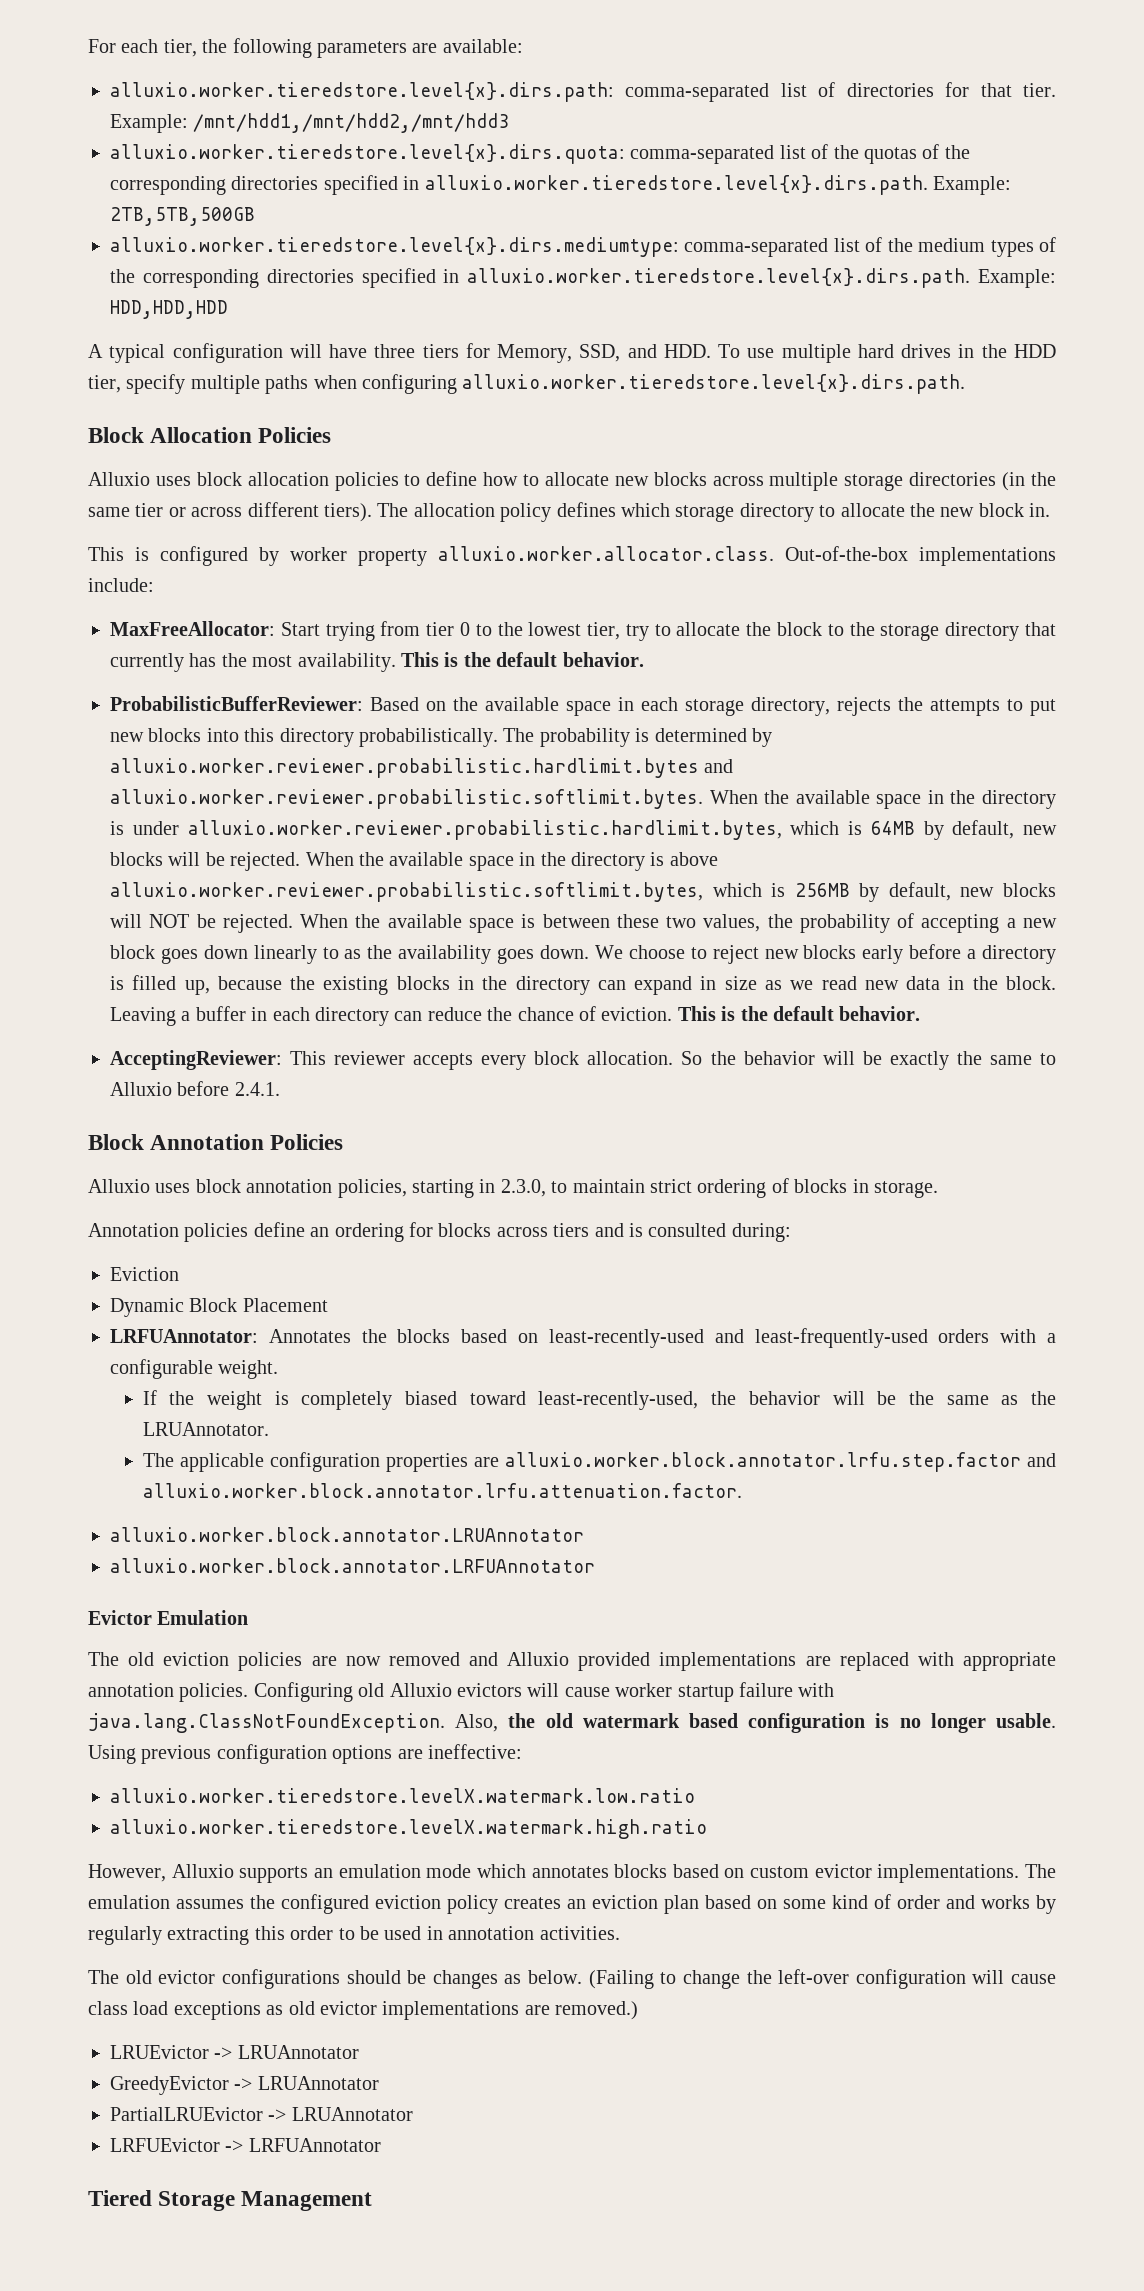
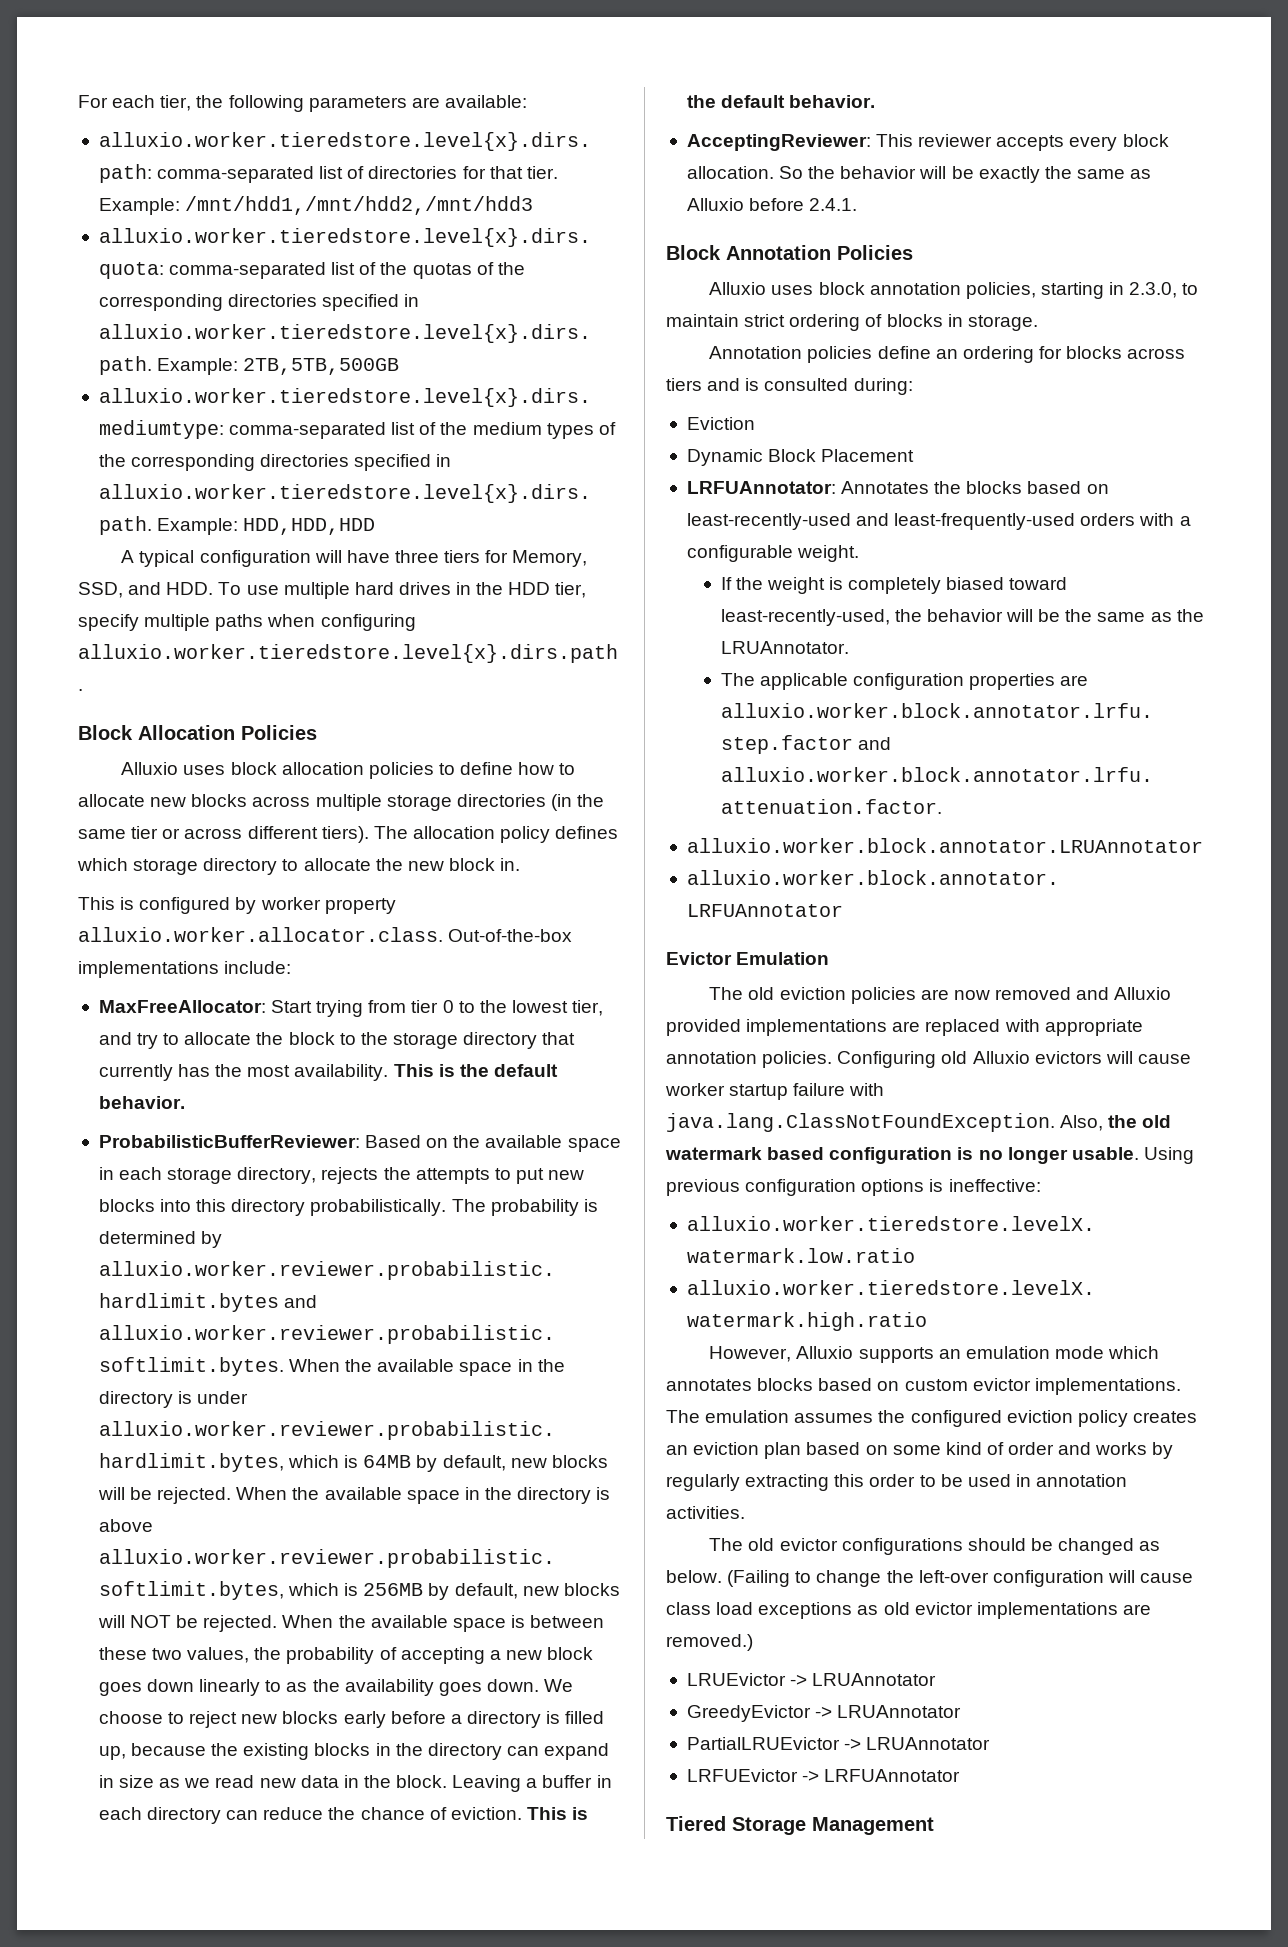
(621, 631) none -> [98,1032,132,1045] and
[1040,1053,1057,1065] to -> [1130,169,1152,179] as
[397,1749,423,1759] are -> [929,1179,944,1192] is
[432,1970,498,1989] changes -> [1058,1538,1135,1555] changed

